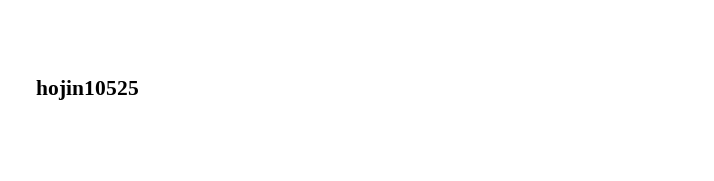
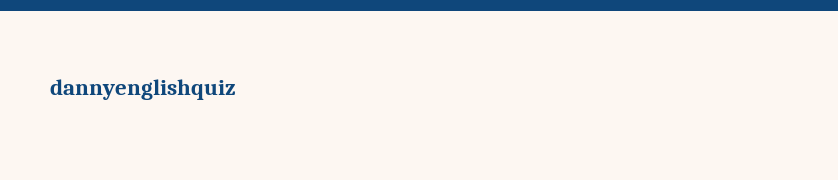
[36,80,139,100] hojin10525 -> [50,79,236,100] dannyenglishquiz

